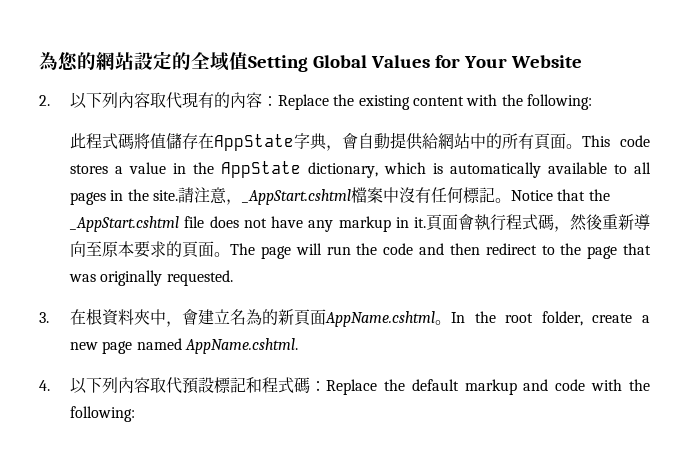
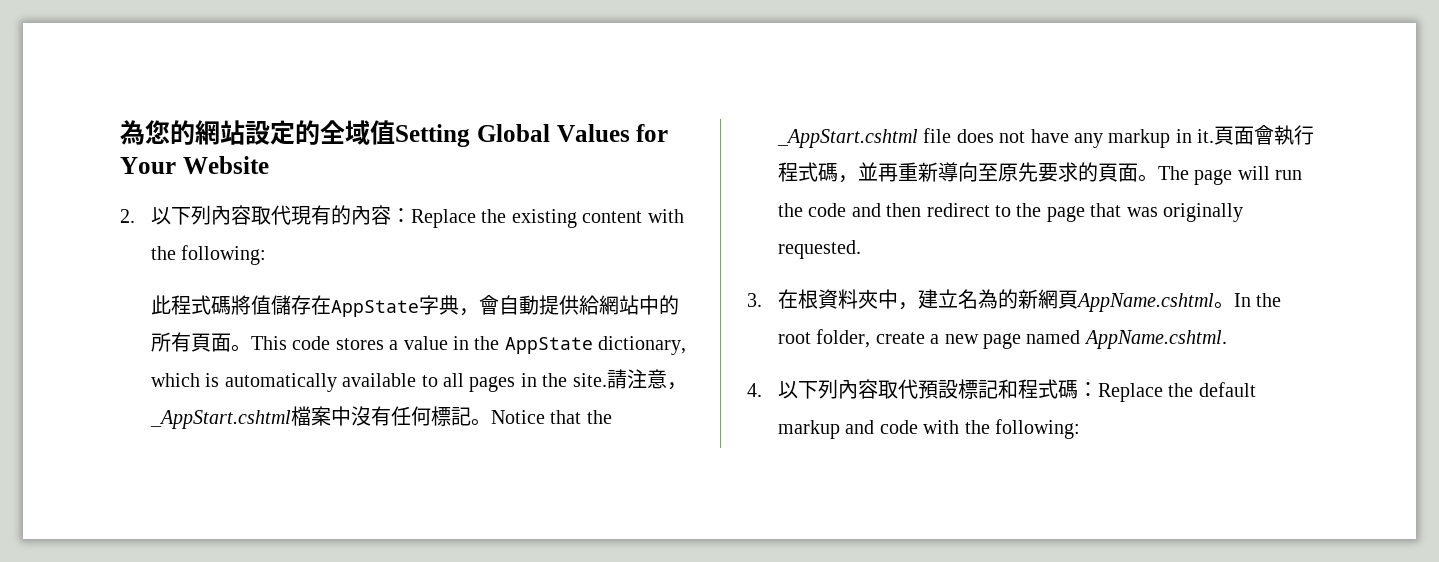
[570,214,604,231] 然後 -> [857,162,898,182] 並再
[118,241,135,257] 本 -> [1017,162,1038,182] 先
[182,309,199,325] 會 -> (918, 306) none
[294,309,327,326] 頁面 -> [1037,289,1078,309] 網頁

